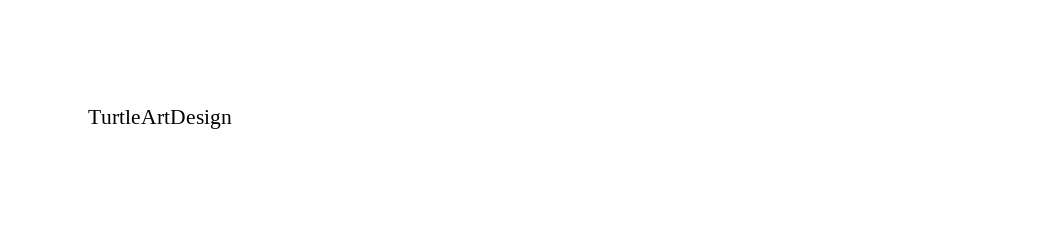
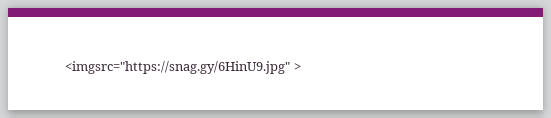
[88,110,232,129] TurtleArtDesign -> [65,61,301,74] <imgsrc="https://snag.gy/6HinU9.jpg" >

